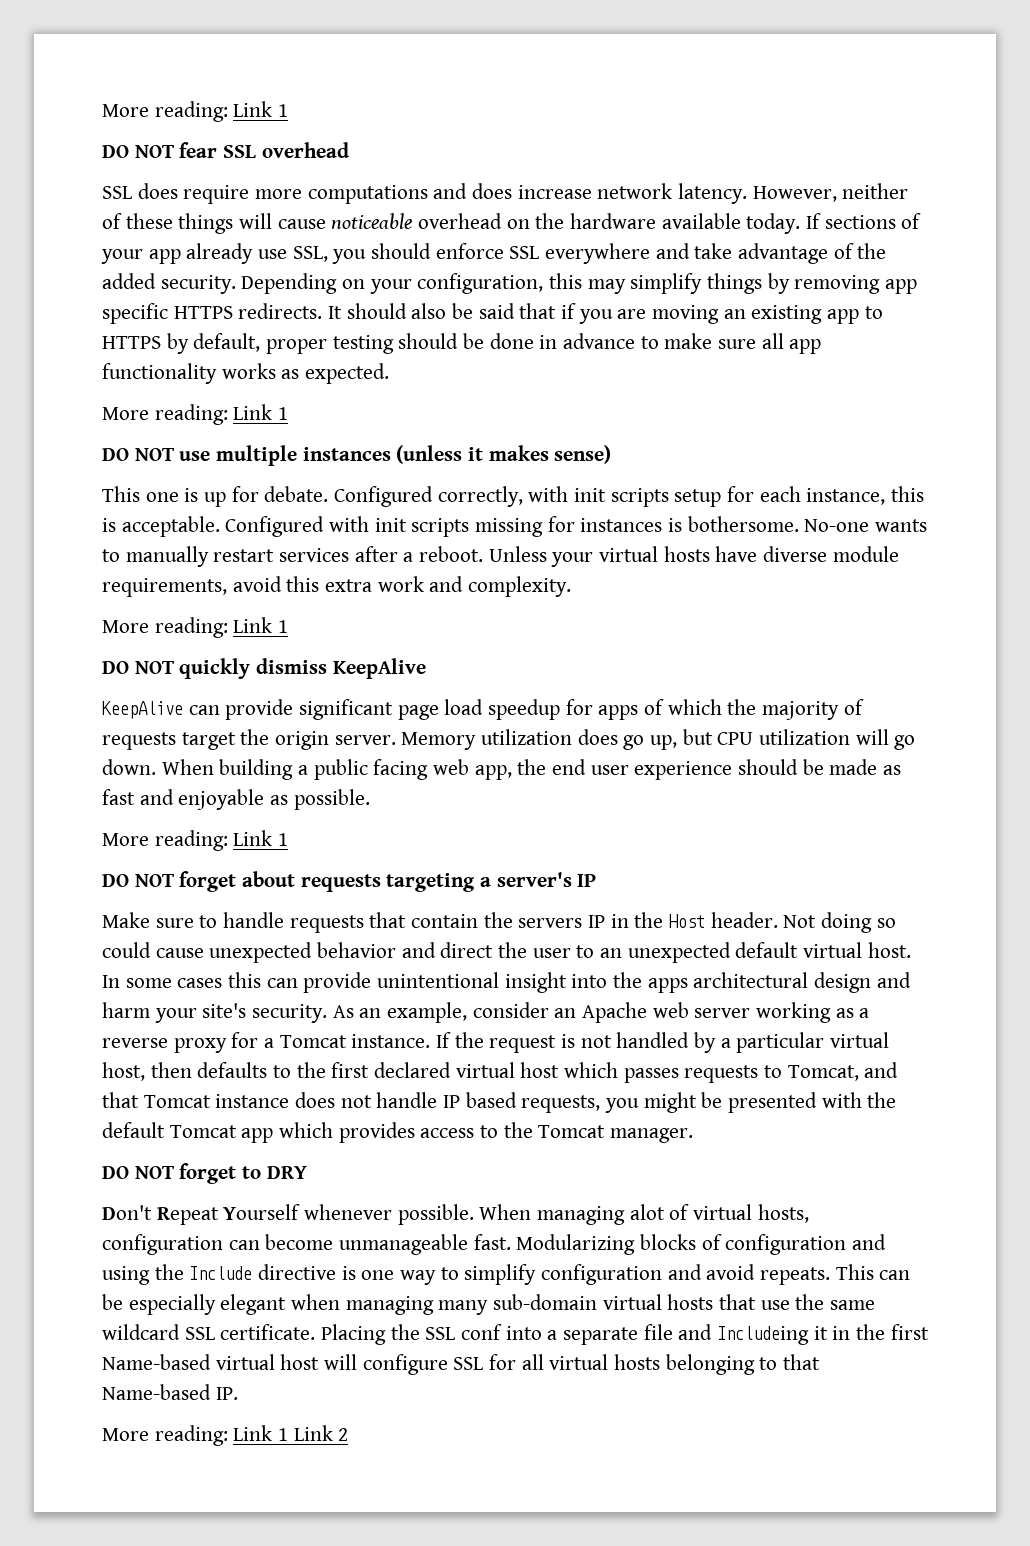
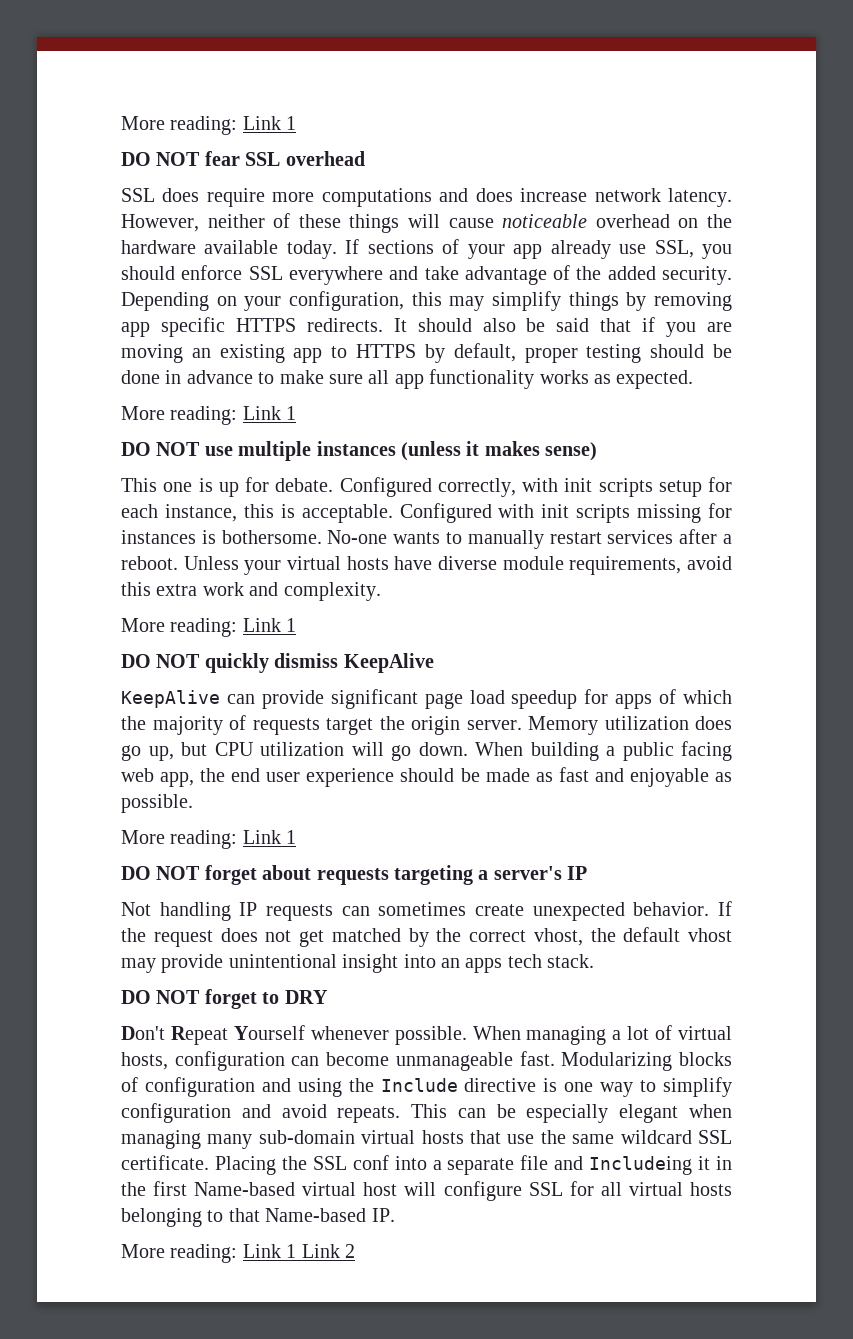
[102,912,896,933] [102,942,911,963] [102,972,911,993] [102,1002,870,1023] [102,1032,890,1053] [102,1062,899,1083] [102,1092,897,1113] [102,1122,694,1143] Make sure to handle requests that contain the servers IP in the Host header. Not doing so could cause unexpected behavior and direct the user to an unexpected default virtual host. In some cases this can provide unintentional insight into the apps architectural design and harm your site's security. As an example, consider an Apache web server working as a reverse proxy for a Tomcat instance. If the request is not handled by a particular virtual host, then defaults to the first declared virtual host which passes requests to Tomcat, and that Tomcat instance does not handle IP based requests, you might be presented with the default Tomcat app which provides access to the Tomcat manager. -> [121,901,732,921] [121,927,732,947] [121,954,595,973] Not handling IP requests can sometimes create unexpected behavior. If the request does not get matched by the correct vhost, the default vhost may provide unintentional insight into an apps tech stack.
[629,1204,665,1220] alot -> [612,1026,650,1040] a lot

